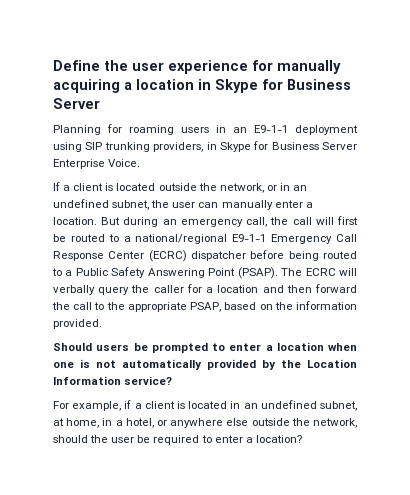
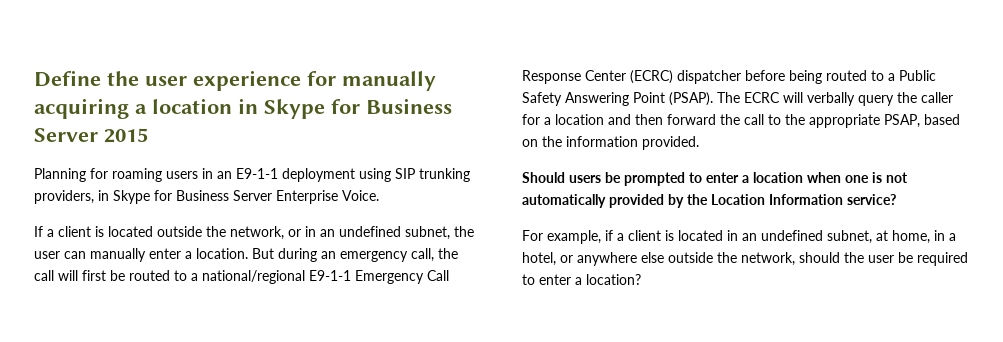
(100, 103) none -> [104,128,148,143] 2015

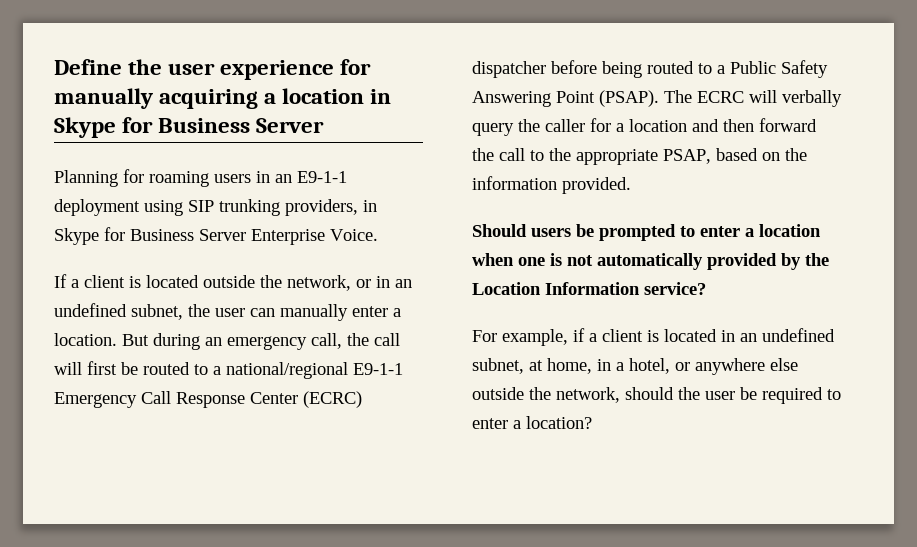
[104,128,148,143] 2015 -> (325, 125) none

